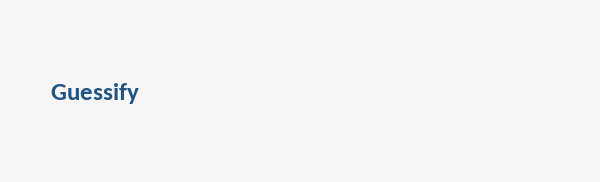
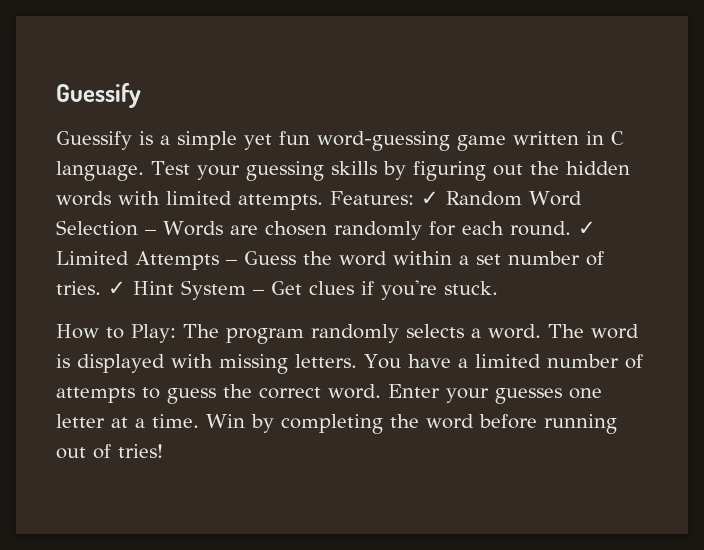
[51,83,139,104] Guessify -> [56,83,141,108] [56,131,624,151] [56,161,630,181] [56,191,582,210] [56,220,596,240] [56,251,604,270] [56,280,498,300] [56,324,639,344] [56,354,643,374] [56,384,602,404] [56,414,617,434] [56,444,163,459] Guessify // Guessify is a simple yet fun word-guessing game written in C language. Test your guessing skills by figuring out the hidden words with limited attempts. Features: ✓ Random Word Selection – Words are chosen randomly for each round. ✓ Limited Attempts – Guess the word within a set number of tries. ✓ Hint System – Get clues if you're stuck. // How to Play: The program randomly selects a word. The word is displayed with missing letters. You have a limited number of attempts to guess the correct word. Enter your guesses one letter at a time. Win by completing the word before running out of tries!

